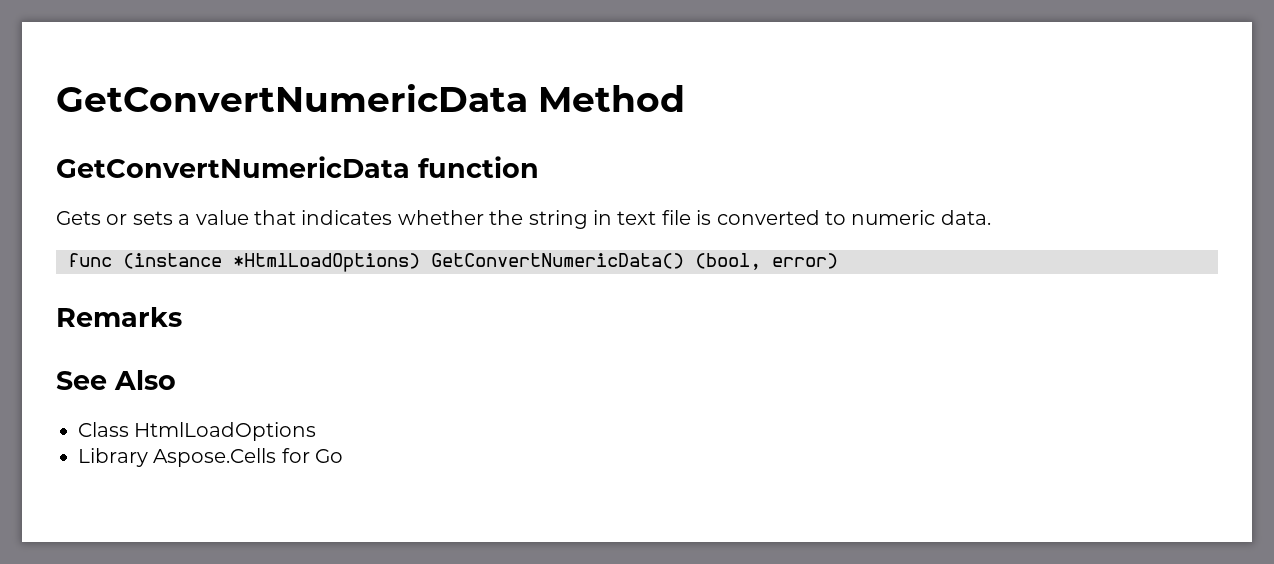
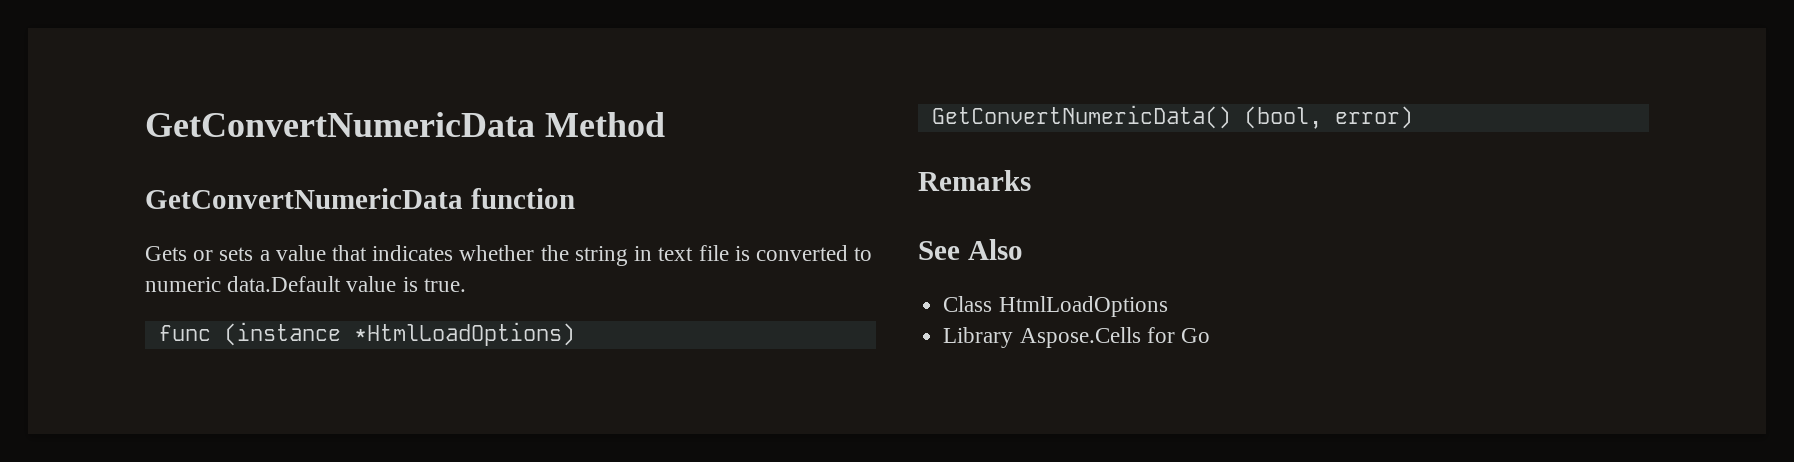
[940,210,991,225] data. -> [227,276,466,292] data.Default value is true.

